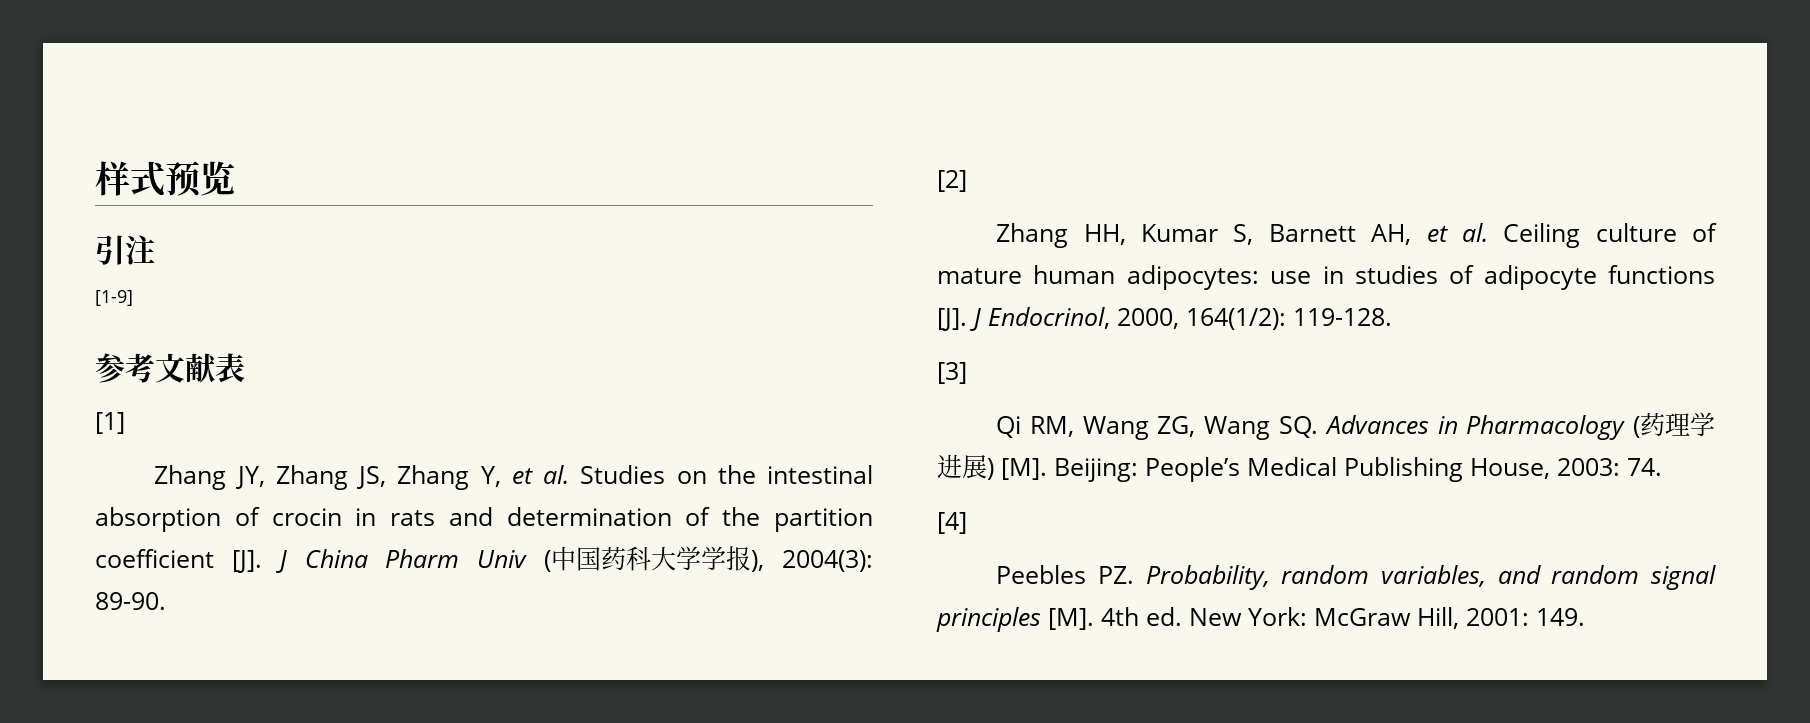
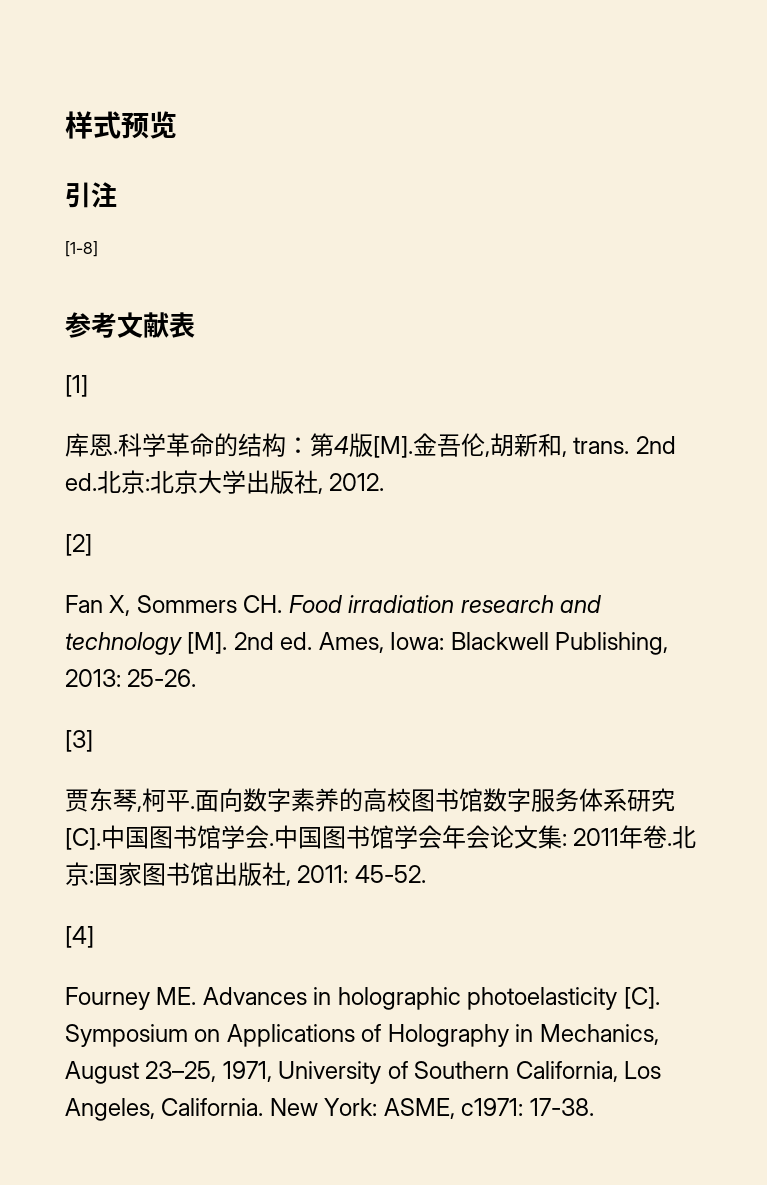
[95,290,133,306] [1-9] -> [65,241,98,257] [1-8]
[154,465,873,490] [95,507,874,532] [95,546,873,573] [95,592,166,610] [937,170,967,192] [996,223,1718,248] [937,265,1715,290] [937,307,1393,331] [937,362,967,384] [996,412,1716,440] [937,454,1662,482] [937,512,967,534] [996,565,1716,590] [936,607,1585,632] Zhang JY, Zhang JS, Zhang Y, et al. Studies on the intestinal absorption of crocin in rats and determination of the partition coefficient [J]. J China Pharm Univ (中国药科大学学报), 2004(3): 89-90. // [2] // Zhang HH, Kumar S, Barnett AH, et al. Ceiling culture of mature human adipocytes: use in studies of adipocyte functions [J]. J Endocrinol, 2000, 164(1/2): 119-128. // [3] // Qi RM, Wang ZG, Wang SQ. Advances in Pharmacology (药理学进展) [M]. Beijing: People’s Medical Publishing House, 2003: 74. // [4] // Peebles PZ. Probability, random variables, and random signal principles [M]. 4th ed. New York: McGraw Hill, 2001: 149. -> [65,433,676,458] [65,470,385,494] [65,534,92,556] [65,595,602,616] [65,632,669,655] [65,669,197,687] [65,730,93,752] [65,788,675,812] [65,825,697,850] [65,862,426,886] [65,926,94,948] [65,987,660,1010] [65,1024,659,1047] [65,1061,662,1084] [65,1098,594,1121] 库恩.科学革命的结构：第4版[M].金吾伦,胡新和, trans. 2nd ed.北京:北京大学出版社, 2012. // [2] // Fan X, Sommers CH. Food irradiation research and technology [M]. 2nd ed. Ames, Iowa: Blackwell Publishing, 2013: 25-26. // [3] // 贾东琴,柯平.面向数字素养的高校图书馆数字服务体系研究[C].中国图书馆学会.中国图书馆学会年会论文集: 2011年卷.北京:国家图书馆出版社, 2011: 45-52. // [4] // Fourney ME. Advances in holographic photoelasticity [C]. Symposium on Applications of Holography in Mechanics, August 23–25, 1971, University of Southern California, Los Angeles, California. New York: ASME, c1971: 17-38.

